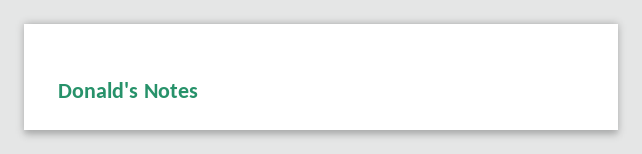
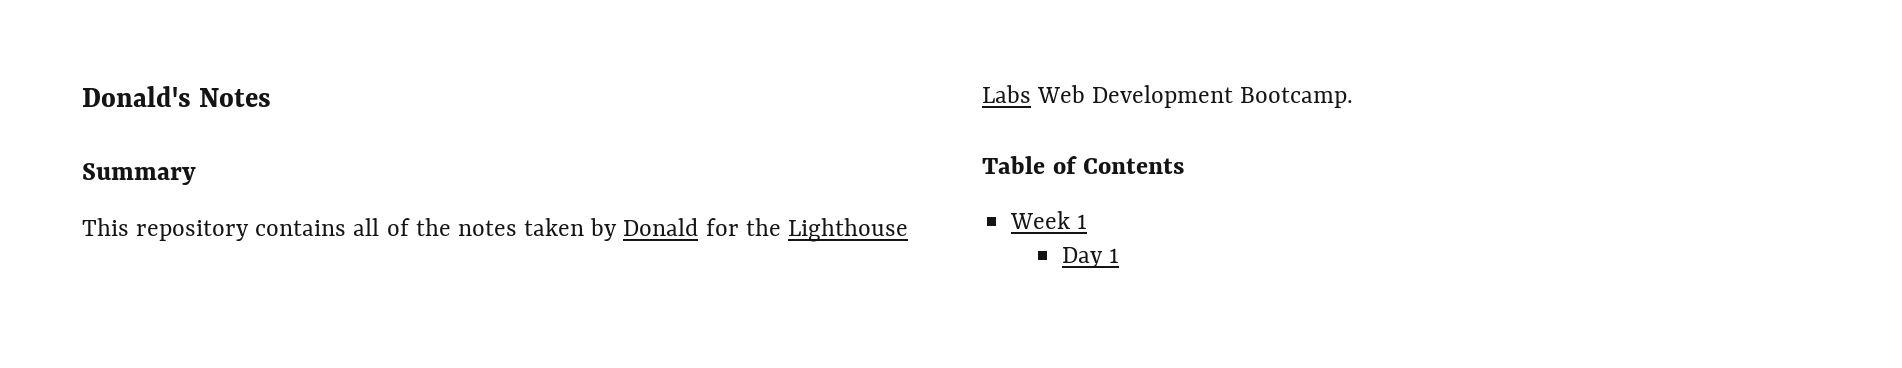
(198, 91) none -> [82,163,196,185] [82,218,908,242] [982,85,1354,108] [982,156,1185,174] [1010,211,1088,229] [1061,247,1119,268] // Summary // This repository contains all of the notes taken by Donald for the Lighthouse Labs Web Development Bootcamp. // Table of Contents // Week 1 // Day 1

